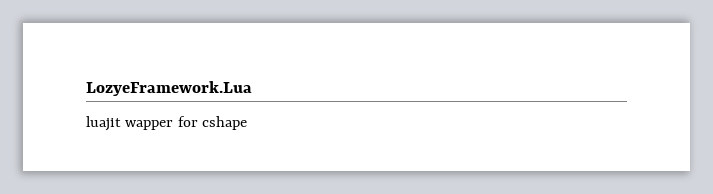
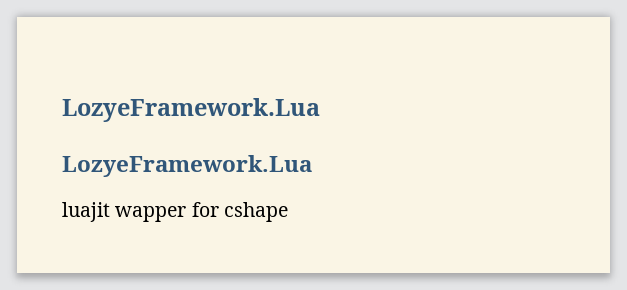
[86,81,252,96] LozyeFramework.Lua -> [62,98,320,122] [62,155,312,177] LozyeFramework.Lua // LozyeFramework.Lua

